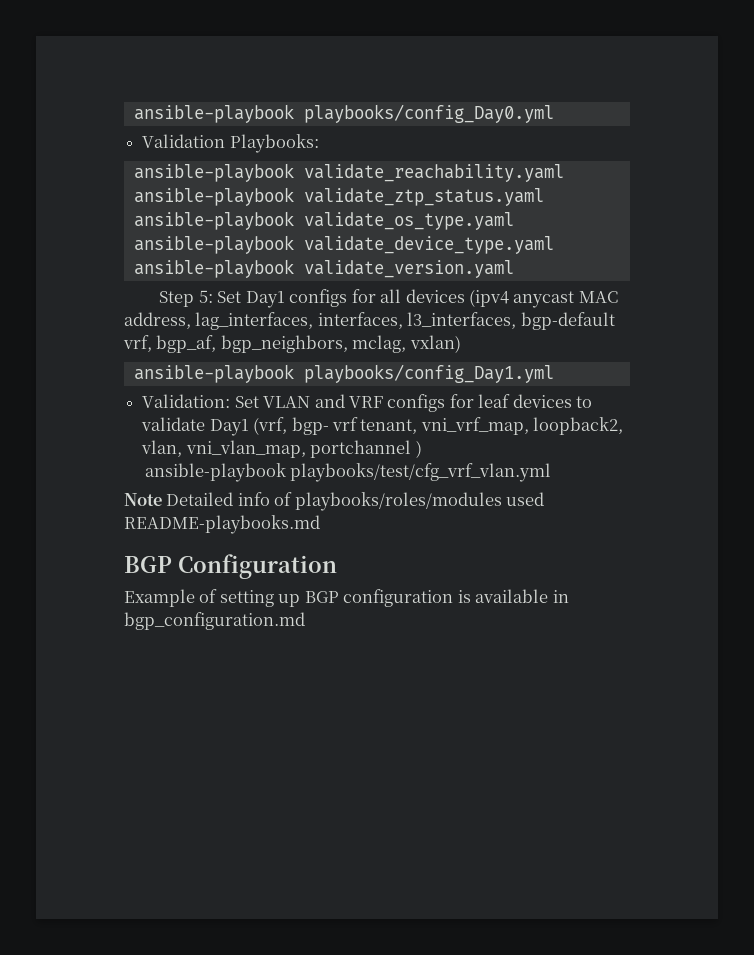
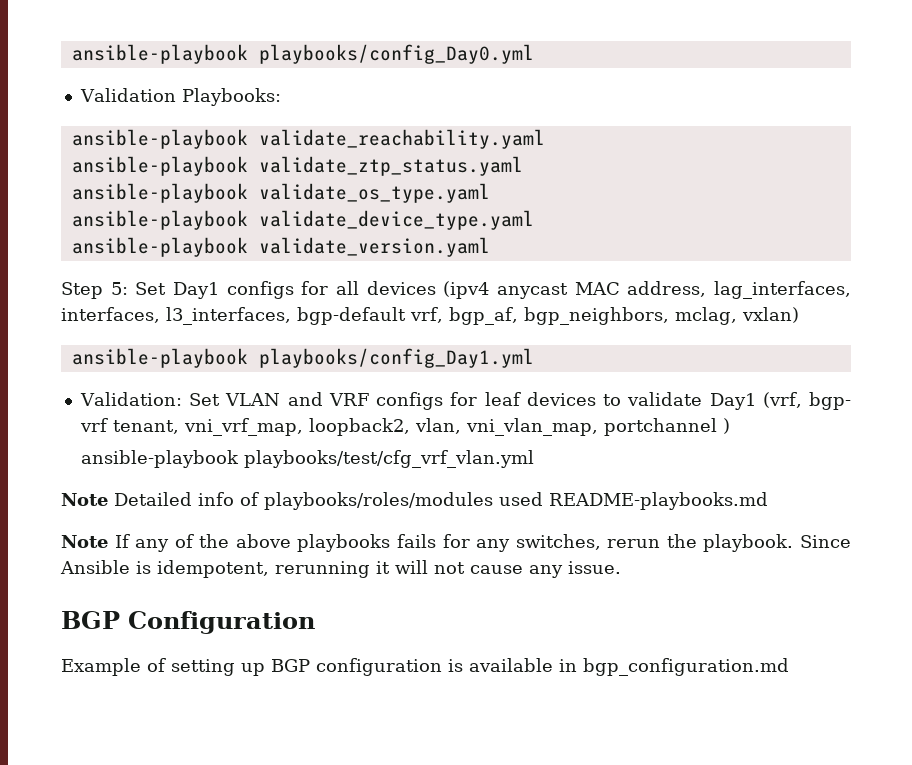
(320, 524) none -> [61,534,851,552] [60,560,621,578] // Note If any of the above playbooks fails for any switches, rerun the playbook. Since Ansible is idempotent, rerunning it will not cause any issue.

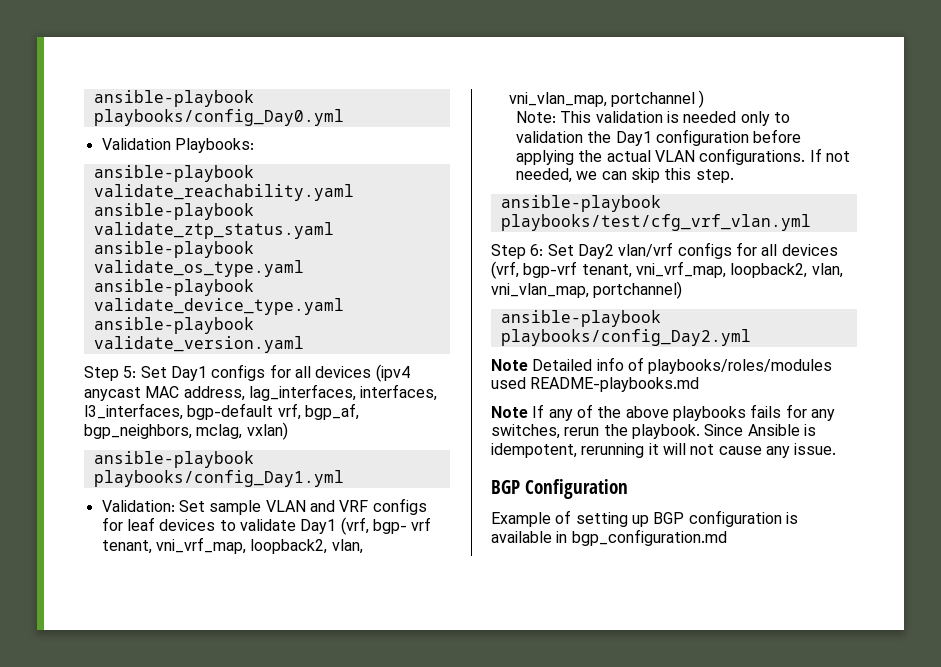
(221, 399) none -> [209,500,262,515] sample
[81,450,535,468] ansible-playbook playbooks/test/cfg_vrf_vlan.yml -> [516,111,790,126] [516,129,802,146] [516,148,850,165] [516,168,734,183] [500,195,661,212] [500,214,811,231] [491,242,838,259] [491,261,843,279] [491,281,683,299] [500,310,661,327] [500,329,751,346] Note: This validation is needed only to validation the Day1 configuration before applying the actual VLAN configurations. If not needed, we can skip this step. // ansible-playbook playbooks/test/cfg_vrf_vlan.yml // Step 6: Set Day2 vlan/vrf configs for all devices (vrf, bgp-vrf tenant, vni_vrf_map, loopback2, vlan, vni_vlan_map, portchannel) // ansible-playbook playbooks/config_Day2.yml

